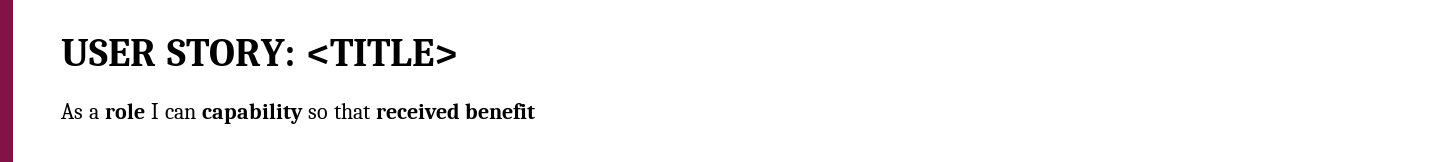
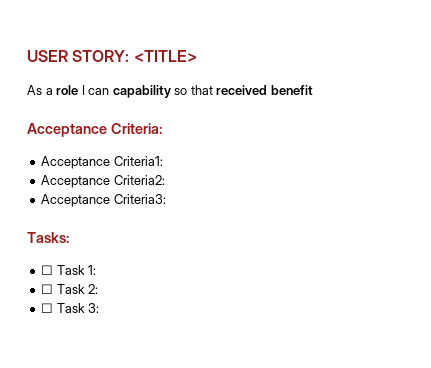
(536, 111) none -> [27,123,162,137] [41,156,163,169] [41,175,165,188] [41,194,166,207] [27,232,69,243] [41,265,97,275] [41,284,99,294] [41,303,100,313] // Acceptance Criteria: // Acceptance Criteria1: // Acceptance Criteria2: // Acceptance Criteria3: // Tasks: // ☐ Task 1: // ☐ Task 2: // ☐ Task 3:

